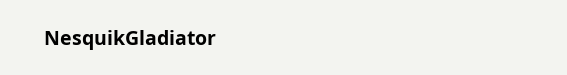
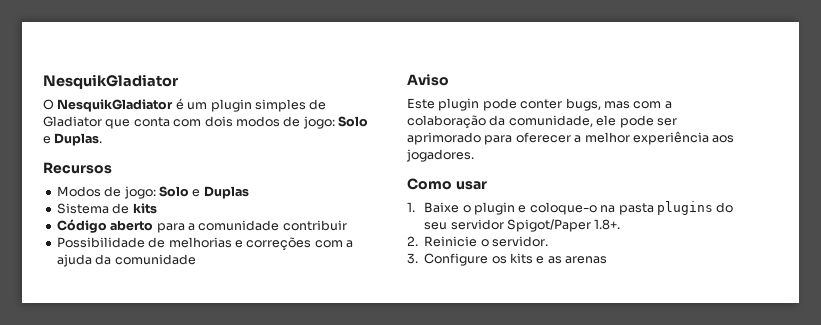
[44,30,216,50] NesquikGladiator -> [43,74,178,89] [43,98,327,112] [43,116,368,129] [43,133,103,146] [43,162,112,174] [56,186,249,199] [56,203,157,214] [56,219,347,233] [56,237,353,251] [56,254,196,267] [407,74,449,86] [407,98,672,111] [407,115,677,129] [407,131,735,145] [406,149,474,162] [407,178,487,190] [407,201,734,215] [424,219,621,232] [407,236,549,247] [407,253,608,266] NesquikGladiator // O NesquikGladiator é um plugin simples de Gladiator que conta com dois modos de jogo: Solo e Duplas. // Recursos // Modos de jogo: Solo e Duplas // Sistema de kits // Código aberto para a comunidade contribuir // Possibilidade de melhorias e correções com a ajuda da comunidade // Aviso // Este plugin pode conter bugs, mas com a colaboração da comunidade, ele pode ser aprimorado para oferecer a melhor experiência aos jogadores. // Como usar // 1. Baixe o plugin e coloque-o na pasta plugins do seu servidor Spigot/Paper 1.8+. // 2. Reinicie o servidor. // 3. Configure os kits e as arenas

